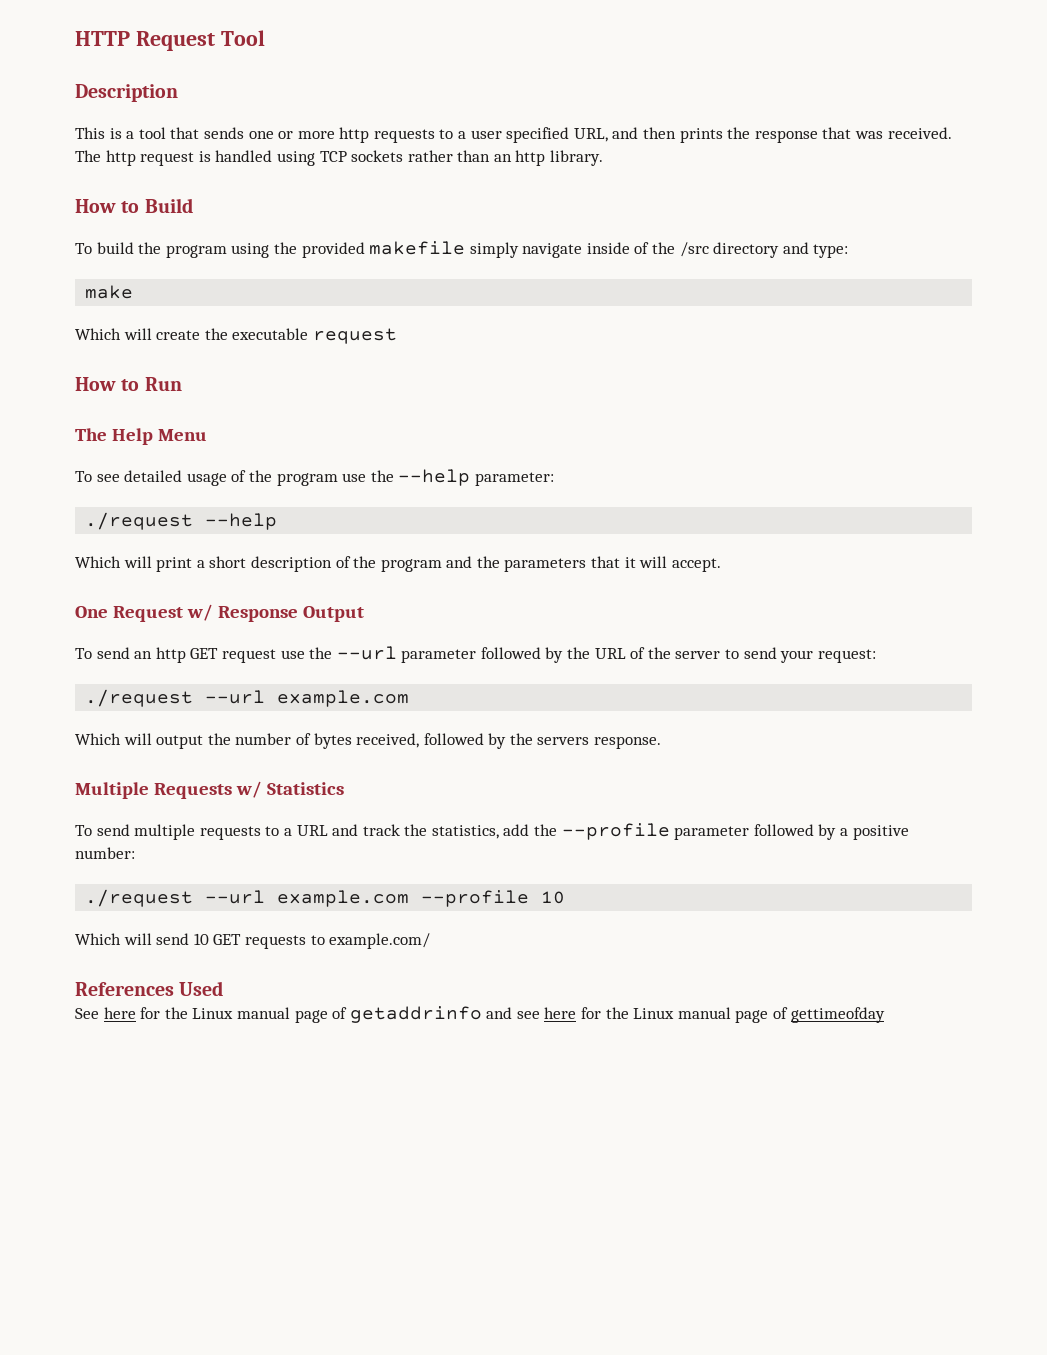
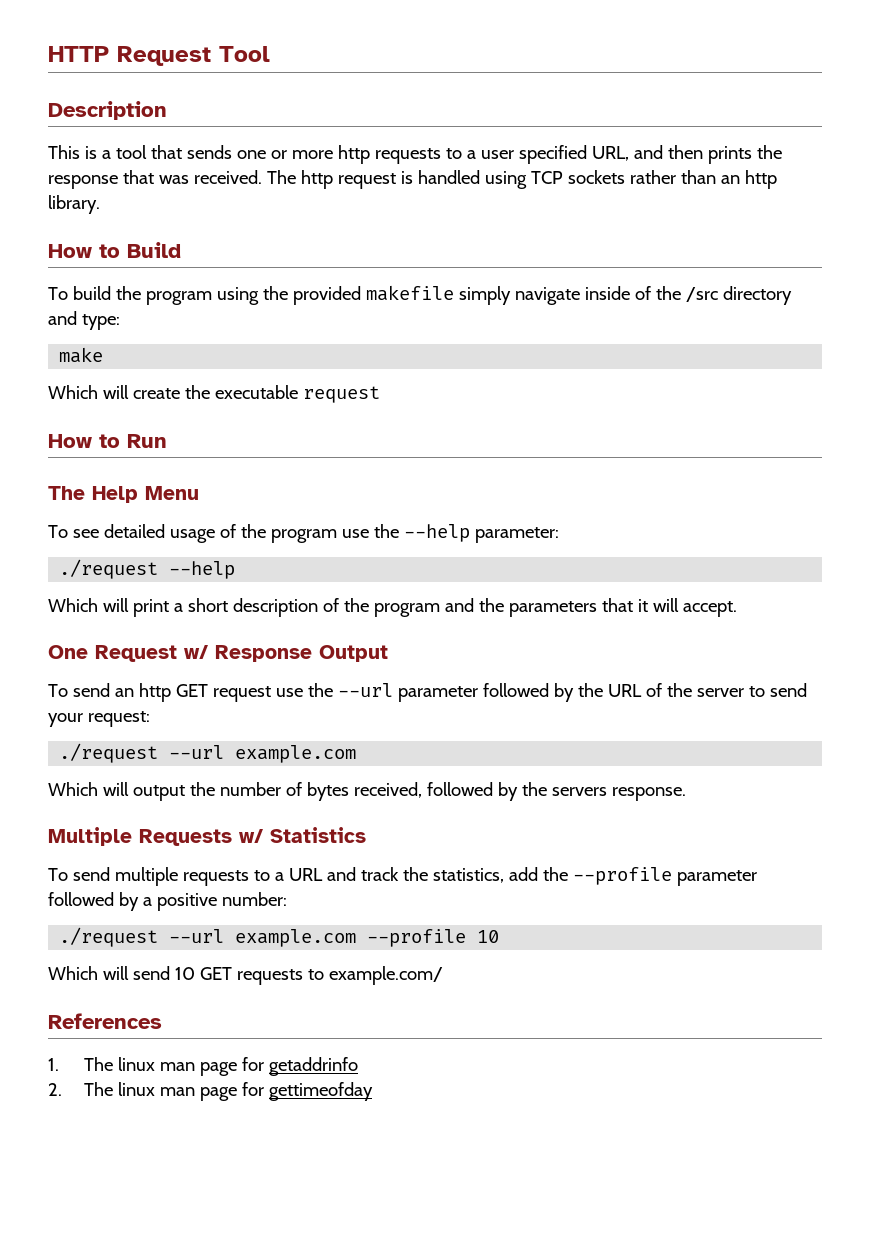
[179,981,224,996] [75,1006,789,1023] Used // See here for the Linux manual page of getaddrinfo and see here for the Linux manual page of -> [48,1057,358,1076] [48,1082,264,1101] // 1. The linux man page for getaddrinfo // 2. The linux man page for

